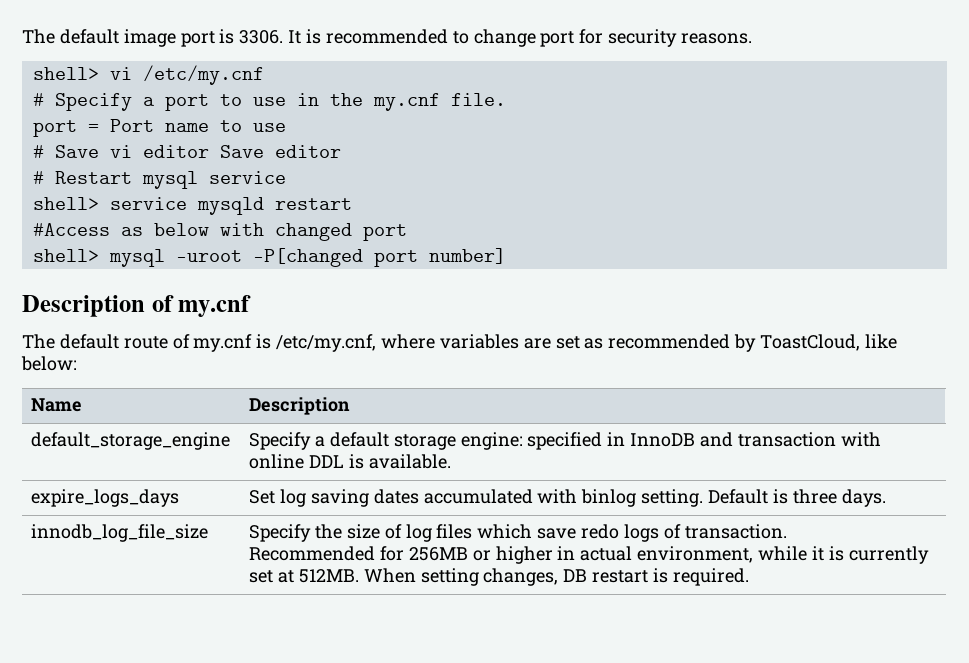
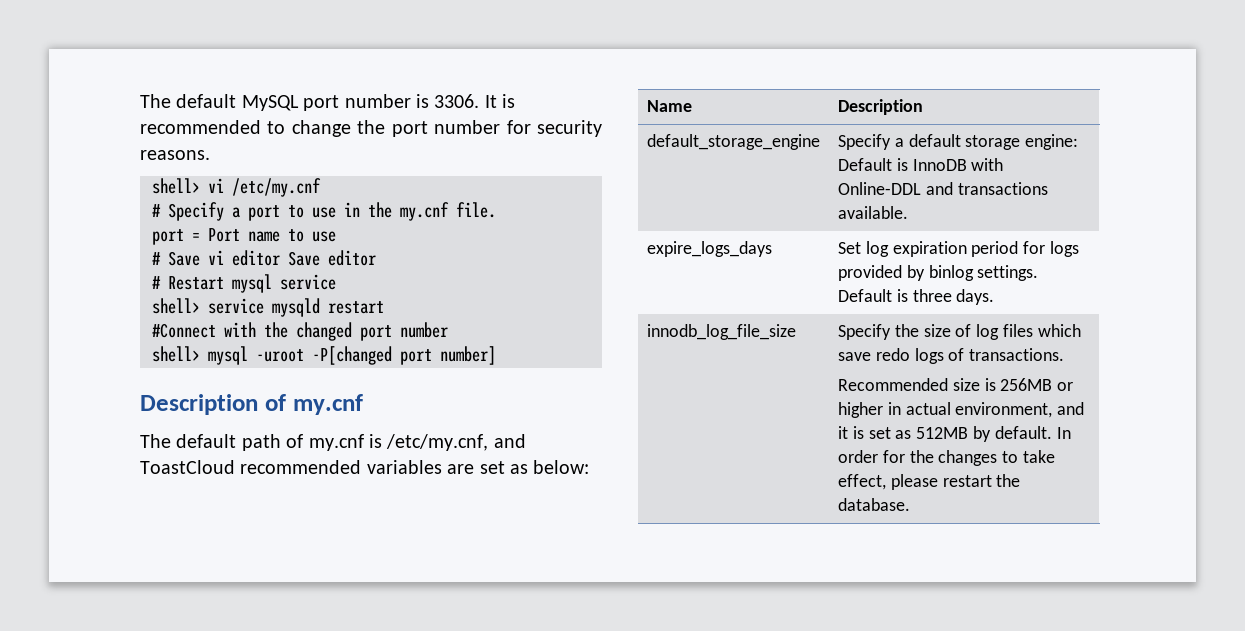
[22,29,215,47] The default image port -> [140,94,411,111] The default MySQL port number
[540,31,575,47] port -> [357,120,501,137] the port number
[32,223,264,236] #Access as below with -> [152,322,288,338] #Connect with the
(407, 232) none -> [400,322,448,338] number
[123,336,168,349] route -> [241,434,281,451] path
[381,334,436,349] where -> [493,434,526,448] [140,460,362,474] and ToastCloud recommended
[608,334,897,352] recommended by ToastCloud, like -> (528, 469) none
[527,432,881,450] [249,454,451,469] [31,489,180,507] [249,489,704,507] specified in InnoDB and transaction with online DDL is available. // expire_logs_days | Set log saving dates accumulated with binlog setting. -> [837,158,1004,171] [837,182,1048,195] [837,206,908,219] [646,241,772,257] [837,241,1080,257] [837,265,1039,281] Default is InnoDB with Online-DDL and transactions available. // expire_logs_days | Set log expiration period for logs provided by binlog settings.
[684,524,787,539] transaction. -> [969,348,1065,361] transactions.
[379,546,404,561] for -> [952,378,996,391] size is
[757,546,807,561] while -> [1057,402,1085,415] and
[848,546,929,564] [249,568,749,586] currently set at 512MB. When setting changes, DB restart is required. -> [868,426,1071,442] [837,450,1056,466] [837,474,1021,490] [837,498,910,511] set as 512MB by default. In order for the changes to take effect, please restart the database.

